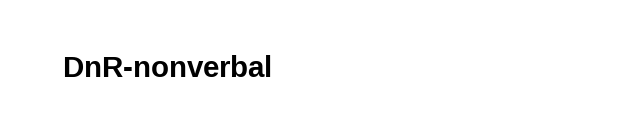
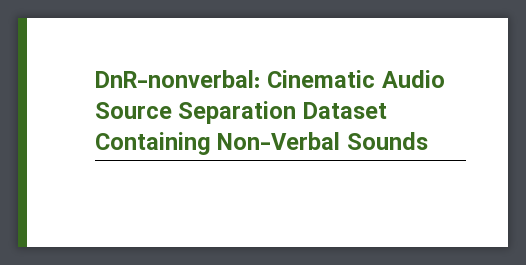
[63,55,272,77] DnR-nonverbal -> [95,70,445,88] [95,101,387,124] [95,132,428,155] DnR-nonverbal: Cinematic Audio Source Separation Dataset Containing Non-Verbal Sounds

